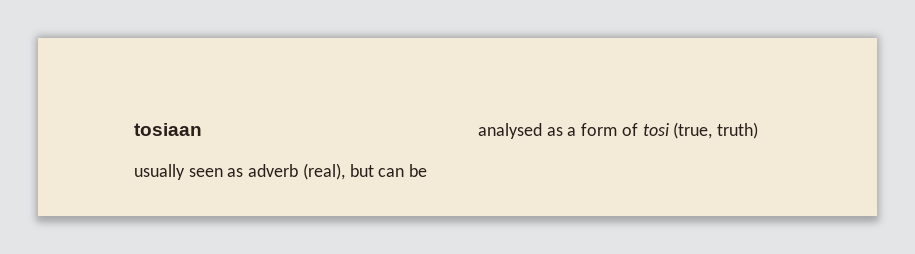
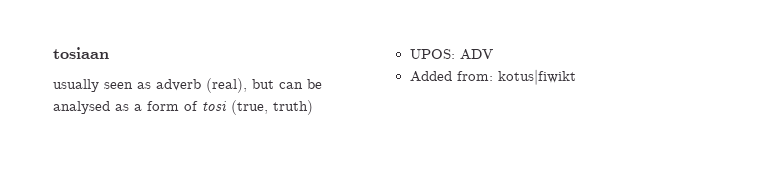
(759, 130) none -> [409,49,493,60] [409,69,576,85] // UPOS: ADV // Added from: kotus|fiwikt

